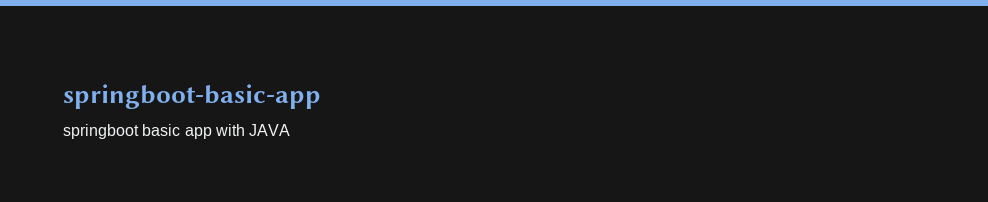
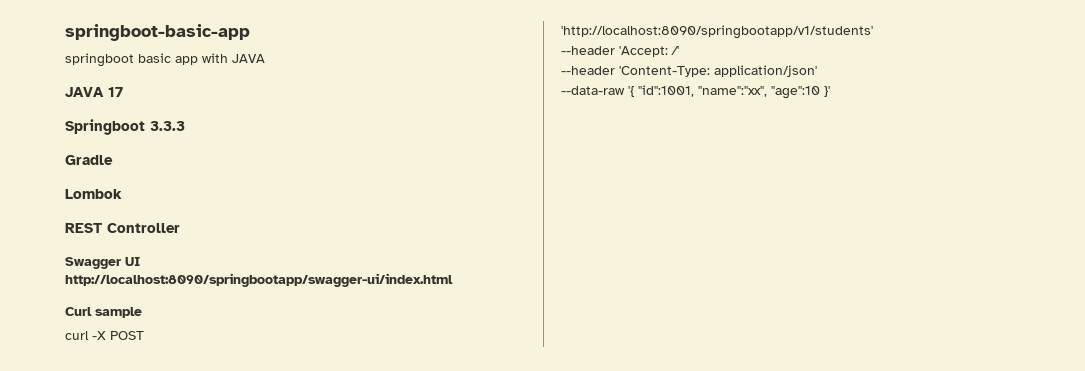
(291, 130) none -> [65,87,123,97] [65,119,185,135] [65,155,113,165] [65,189,122,199] [65,223,180,233] [65,257,140,269] [65,273,453,287] [65,307,142,318] [65,331,144,340] [561,25,873,39] [561,46,679,57] [561,65,817,77] [561,85,830,99] // JAVA 17 // Springboot 3.3.3 // Gradle // Lombok // REST Controller // Swagger UI http://localhost:8090/springbootapp/swagger-ui/index.html // Curl sample // curl -X POST // 'http://localhost:8090/springbootapp/v1/students' // --header 'Accept: /' // --header 'Content-Type: application/json' // --data-raw '{ "id":1001, "name":"xx", "age":10 }'

